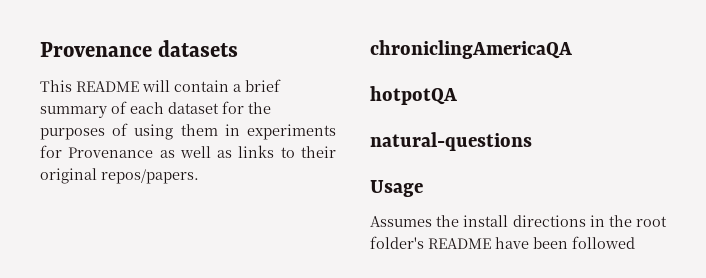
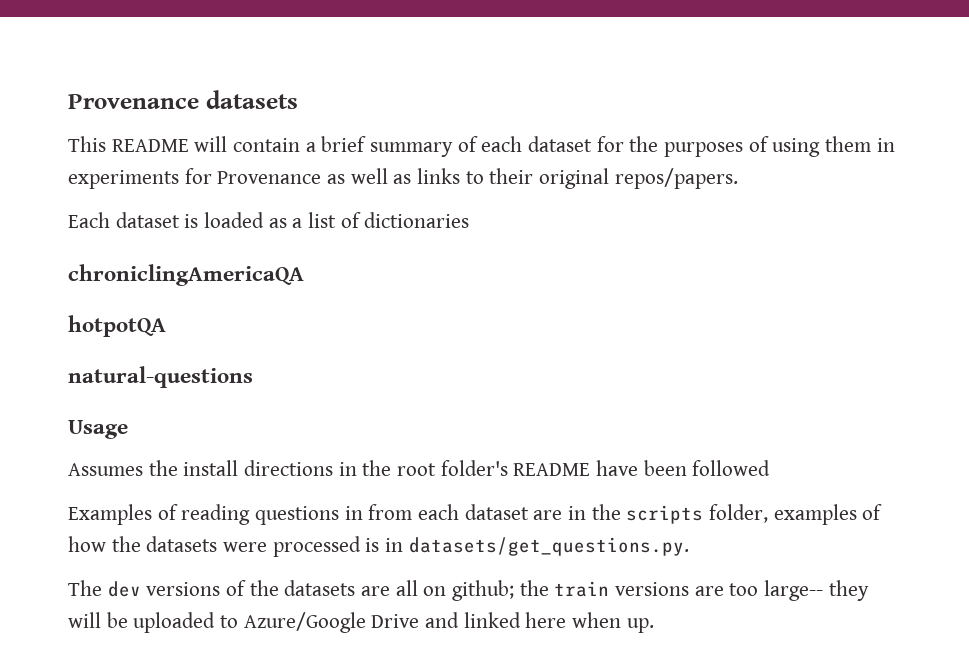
(199, 176) none -> [68,212,470,228] // Each dataset is loaded as a list of dictionaries
(635, 242) none -> [68,504,883,525] [68,536,689,557] [68,580,869,601] [68,612,654,633] // Examples of reading questions in from each dataset are in the scripts folder, examples of how the datasets were processed is in datasets/get_questions.py. // The dev versions of the datasets are all on github; the train versions are too large-- they will be uploaded to Azure/Google Drive and linked here when up.

